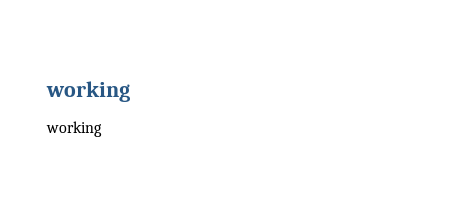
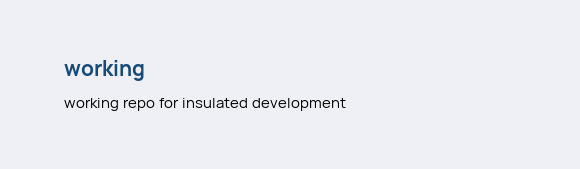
(102, 129) none -> [123,98,347,111] repo for insulated development

